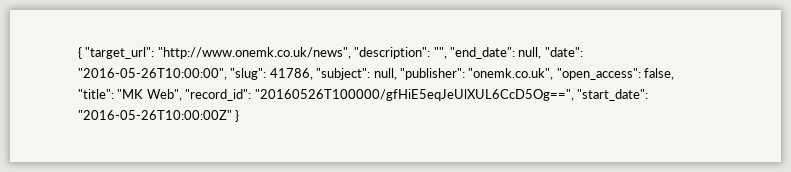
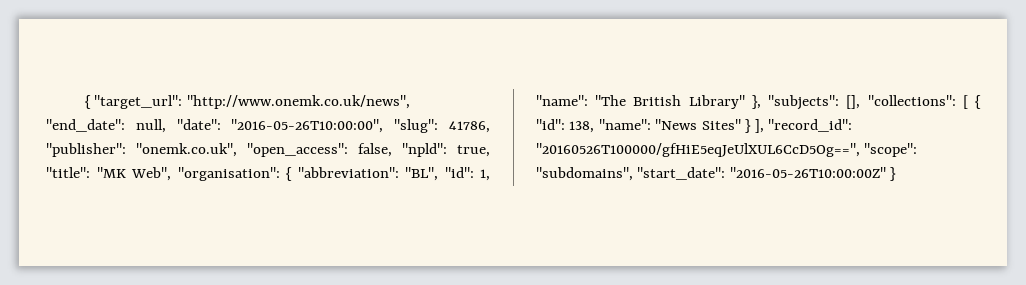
[354,47,447,59] "description": "", -> (410, 102) none
[316,68,397,80] "subject": null, -> (491, 127) none
(674, 74) none -> [402,143,490,157] "npld": true,
[185,89,574,101] "record_id": "20160526T100000/gfHiE5eqJeUlXUL6CcD5Og==", -> [177,167,490,181] [536,95,981,110] [536,119,853,133] [536,143,918,157] [536,167,633,181] "organisation": { "abbreviation": "BL", "id": 1, "name": "The British Library" }, "subjects": [], "collections": [ { "id": 138, "name": "News Sites" } ], "record_id": "20160526T100000/gfHiE5eqJeUlXUL6CcD5Og==", "scope": "subdomains",

